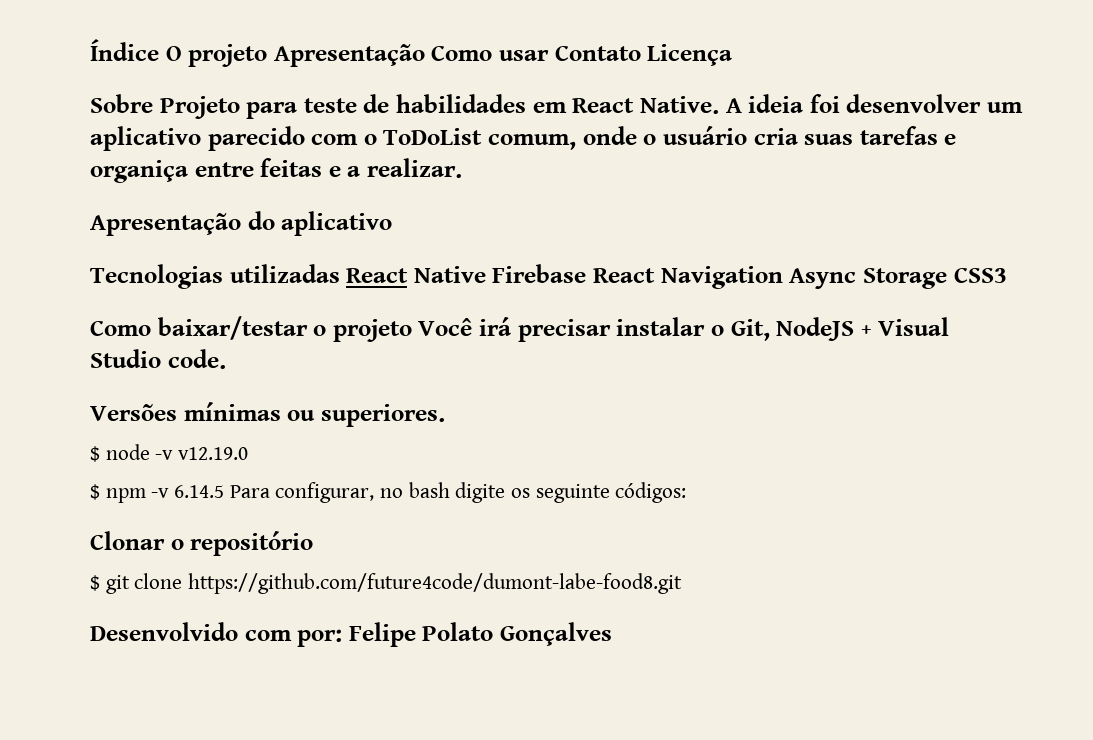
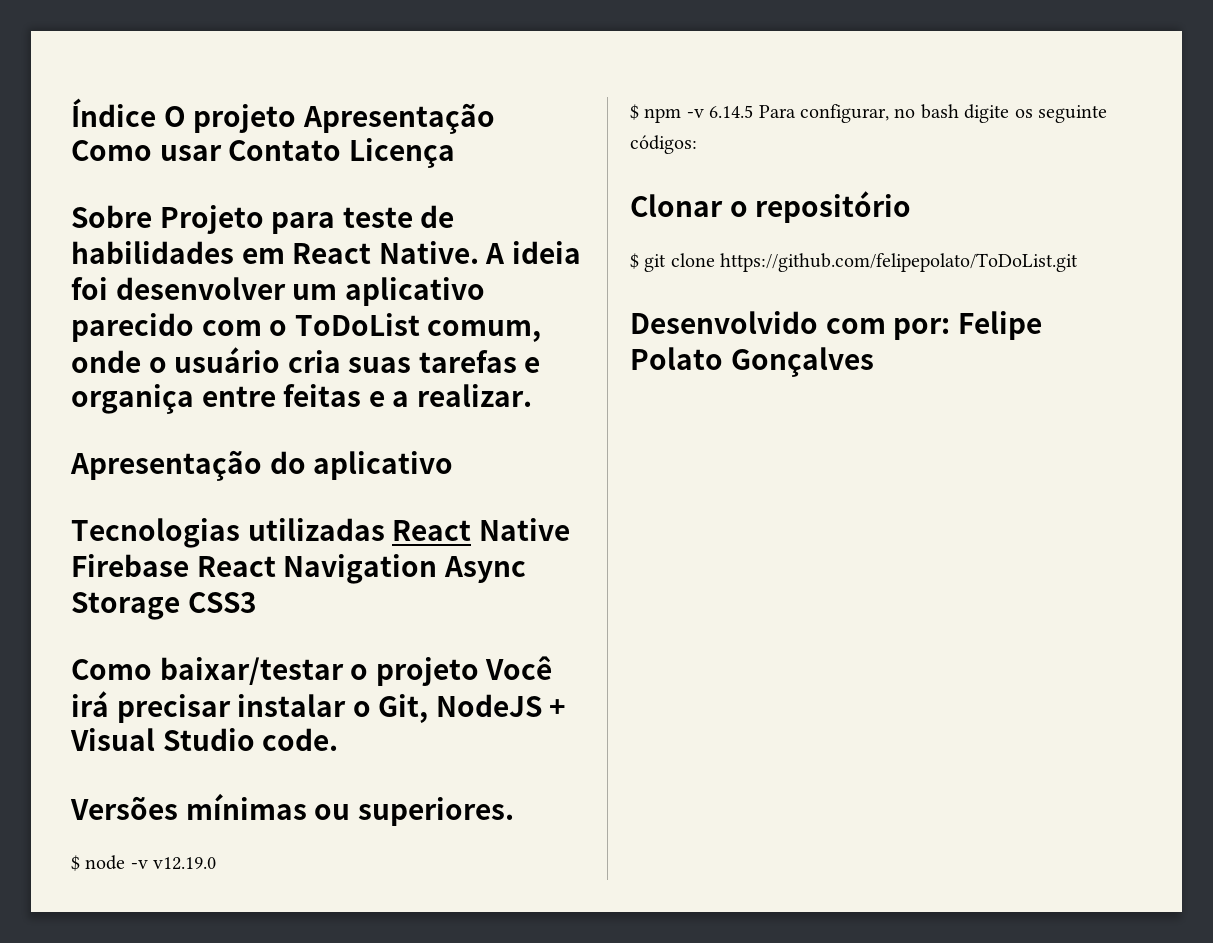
[188,573,683,594] https://github.com/future4code/dumont-labe-food8.git -> [720,253,1079,272] https://github.com/felipepolato/ToDoList.git

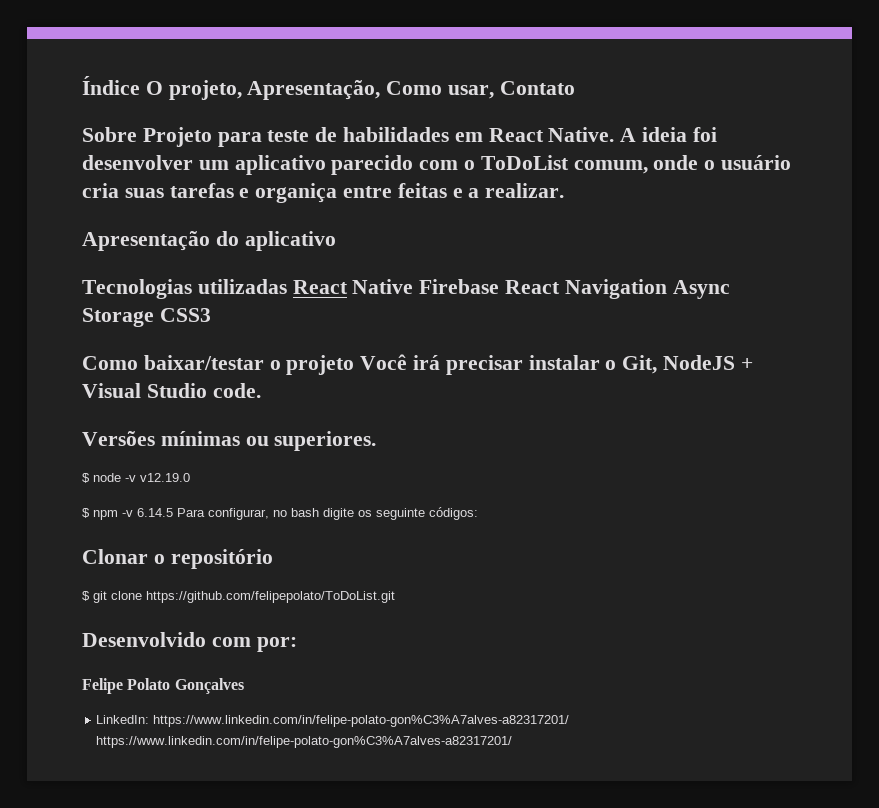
[193,103,495,134] [71,140,222,161] projeto Apresentação Como usar -> [168,80,495,100] projeto, Apresentação, Como usar,
[348,138,455,168] Licença -> (575, 88) none
(951, 329) none -> (297, 644) //
(874, 362) none -> [96,715,570,727] [96,736,513,748] // LinkedIn: https://www.linkedin.com/in/felipe-polato-gon%C3%A7alves-a82317201/ https://www.linkedin.com/in/felipe-polato-gon%C3%A7alves-a82317201/

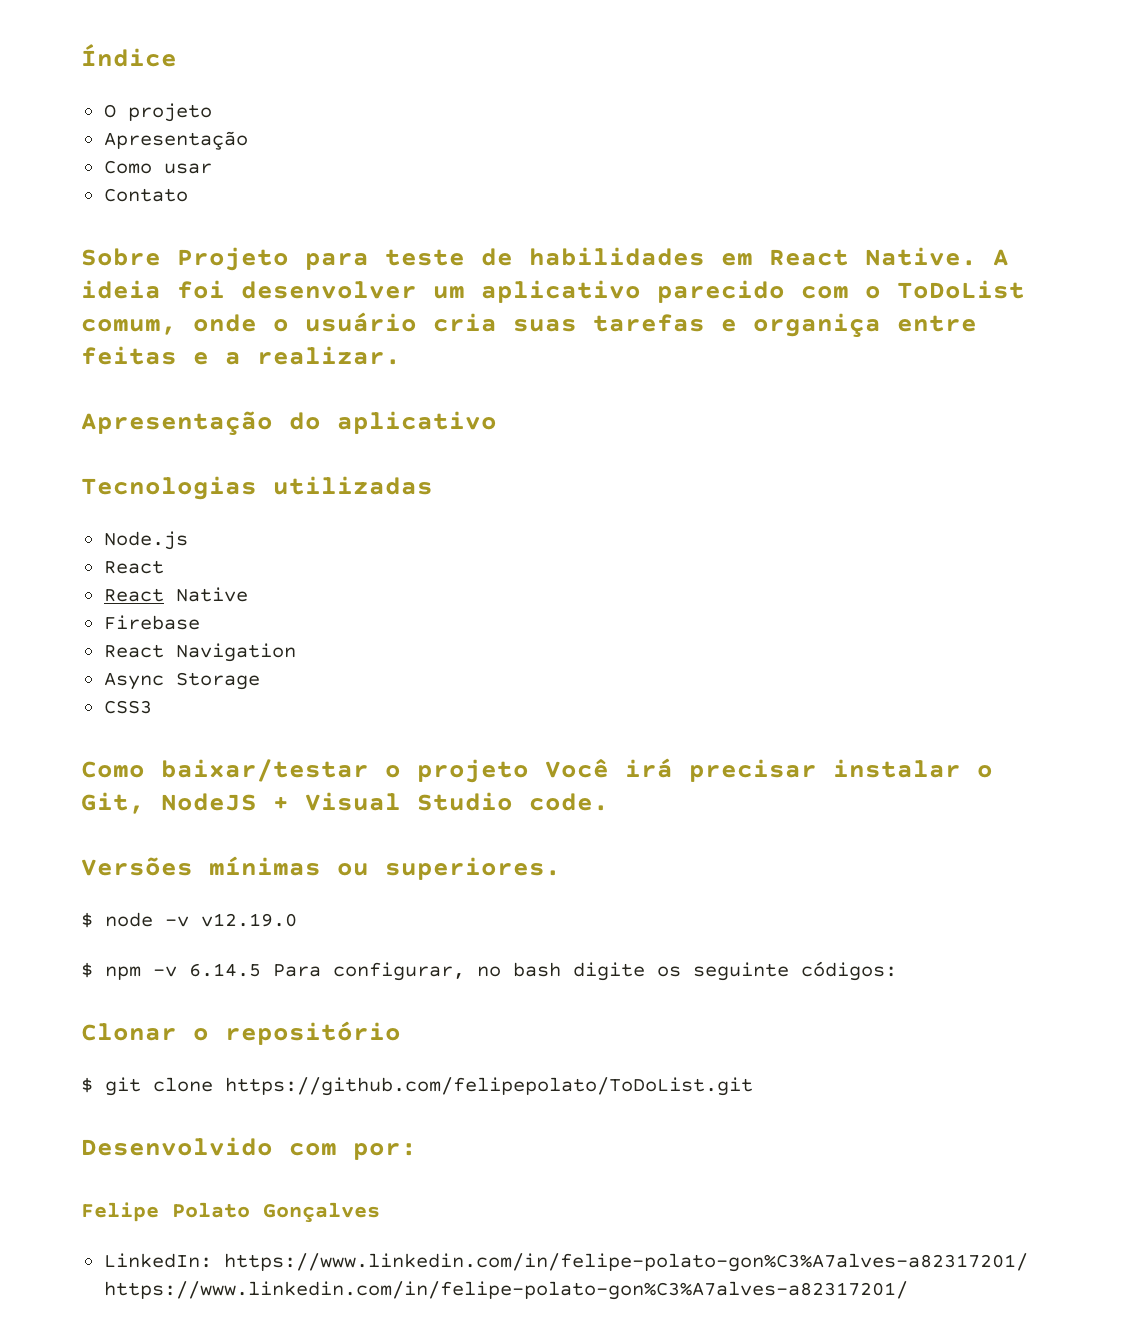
[145,80,495,100] O projeto, Apresentação, Como usar, -> [103,103,212,122] [103,131,248,150] [103,160,212,174] // O projeto // Apresentação // Como usar //
(287, 286) none -> [103,531,188,550] [103,560,164,574] // Node.js // React //
(414, 286) none -> (248, 594) //
(500, 286) none -> (200, 622) //
(667, 289) none -> (296, 652) //
(154, 317) none -> (260, 681) //

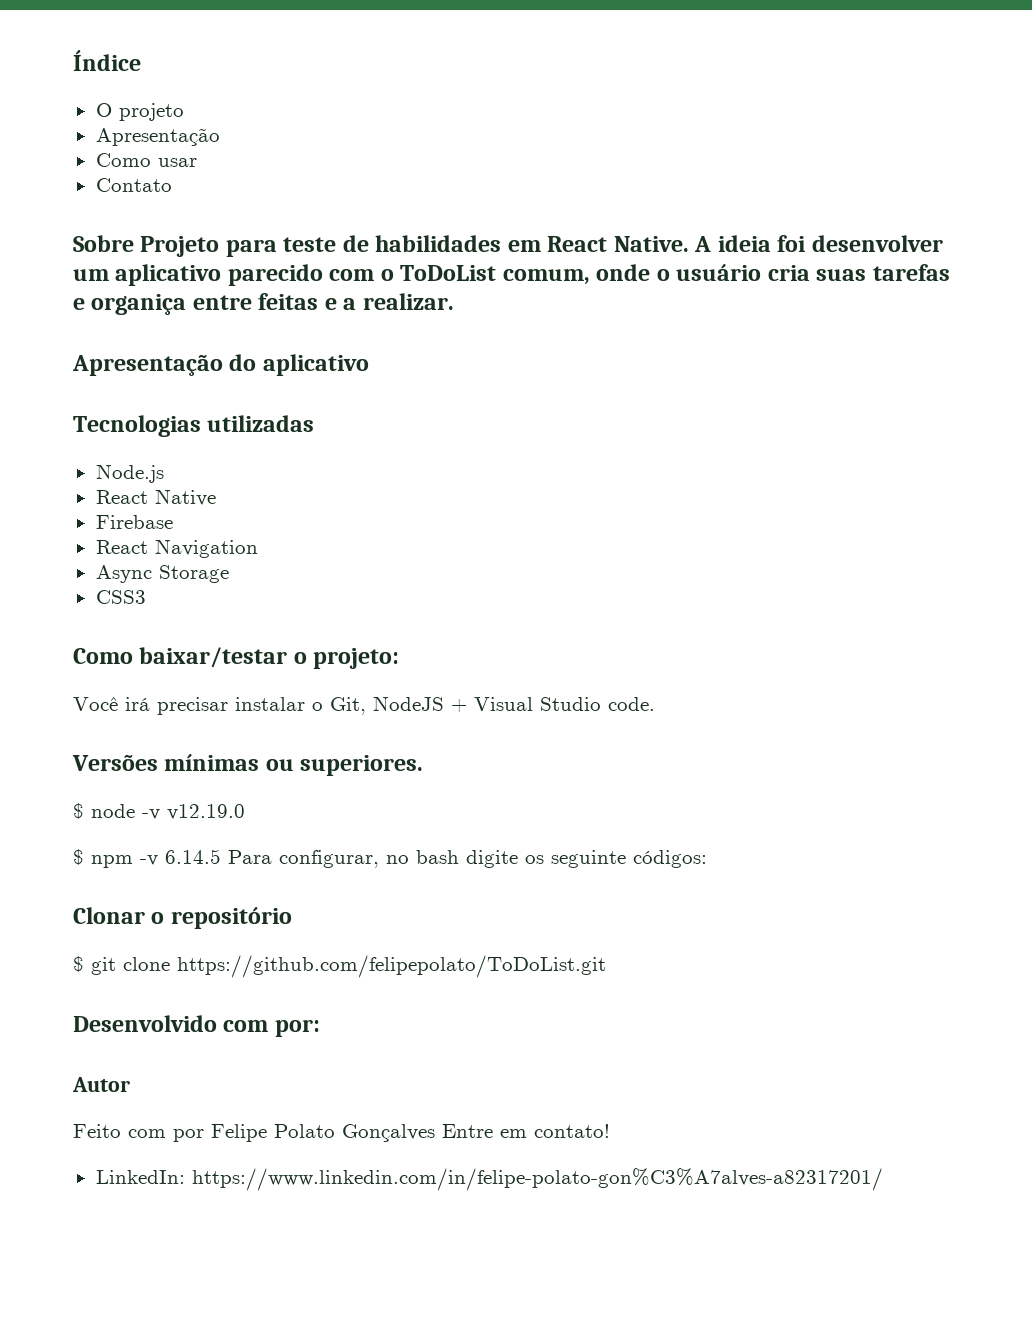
[103,588,164,602] // React -> (148, 497) none
[417,759,529,783] projeto -> [313,648,400,669] projeto: //
(417, 1151) none -> [72,1077,130,1092] [73,1124,204,1142] Autor // Feito com por
(380, 1212) none -> [442,1124,610,1138] Entre em contato!
[103,1281,908,1300] https://www.linkedin.com/in/felipe-polato-gon%C3%A7alves-a82317201/ -> (883, 1179) none

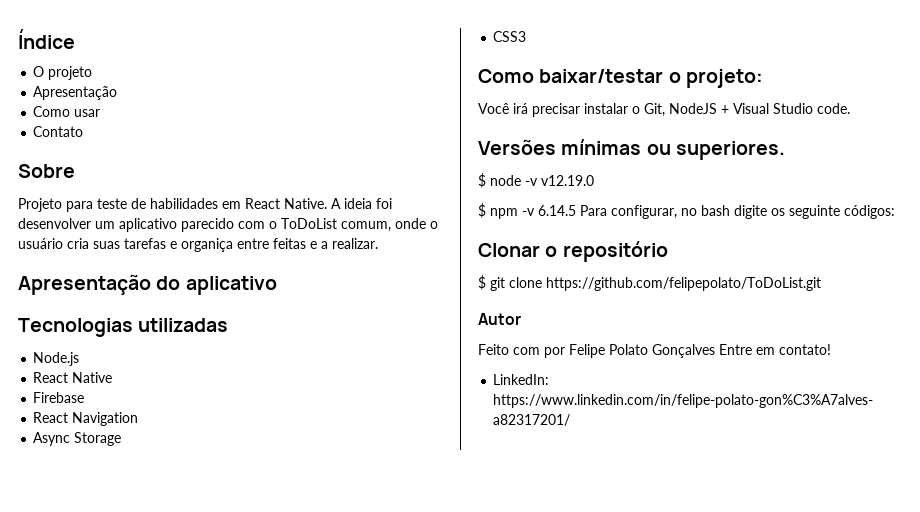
(134, 243) none -> (75, 171) //
[73,1015,320,1037] // Desenvolvido com por: -> (821, 284) none

